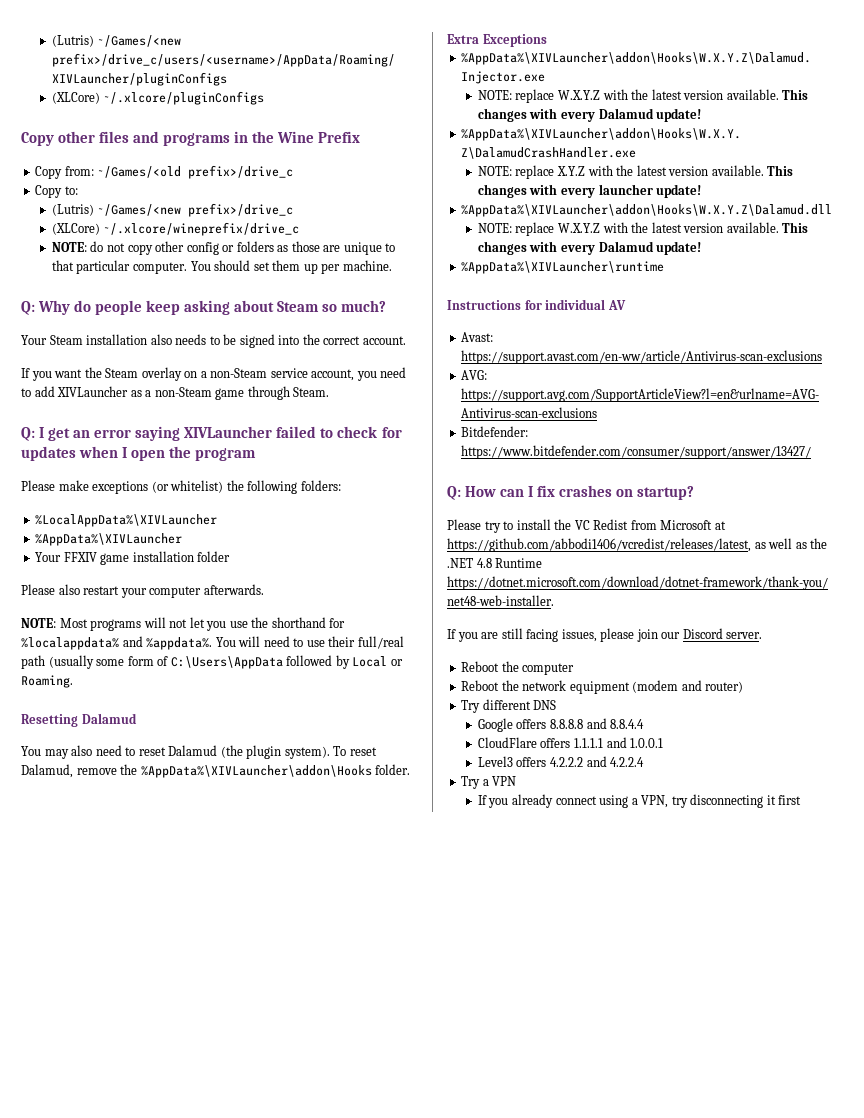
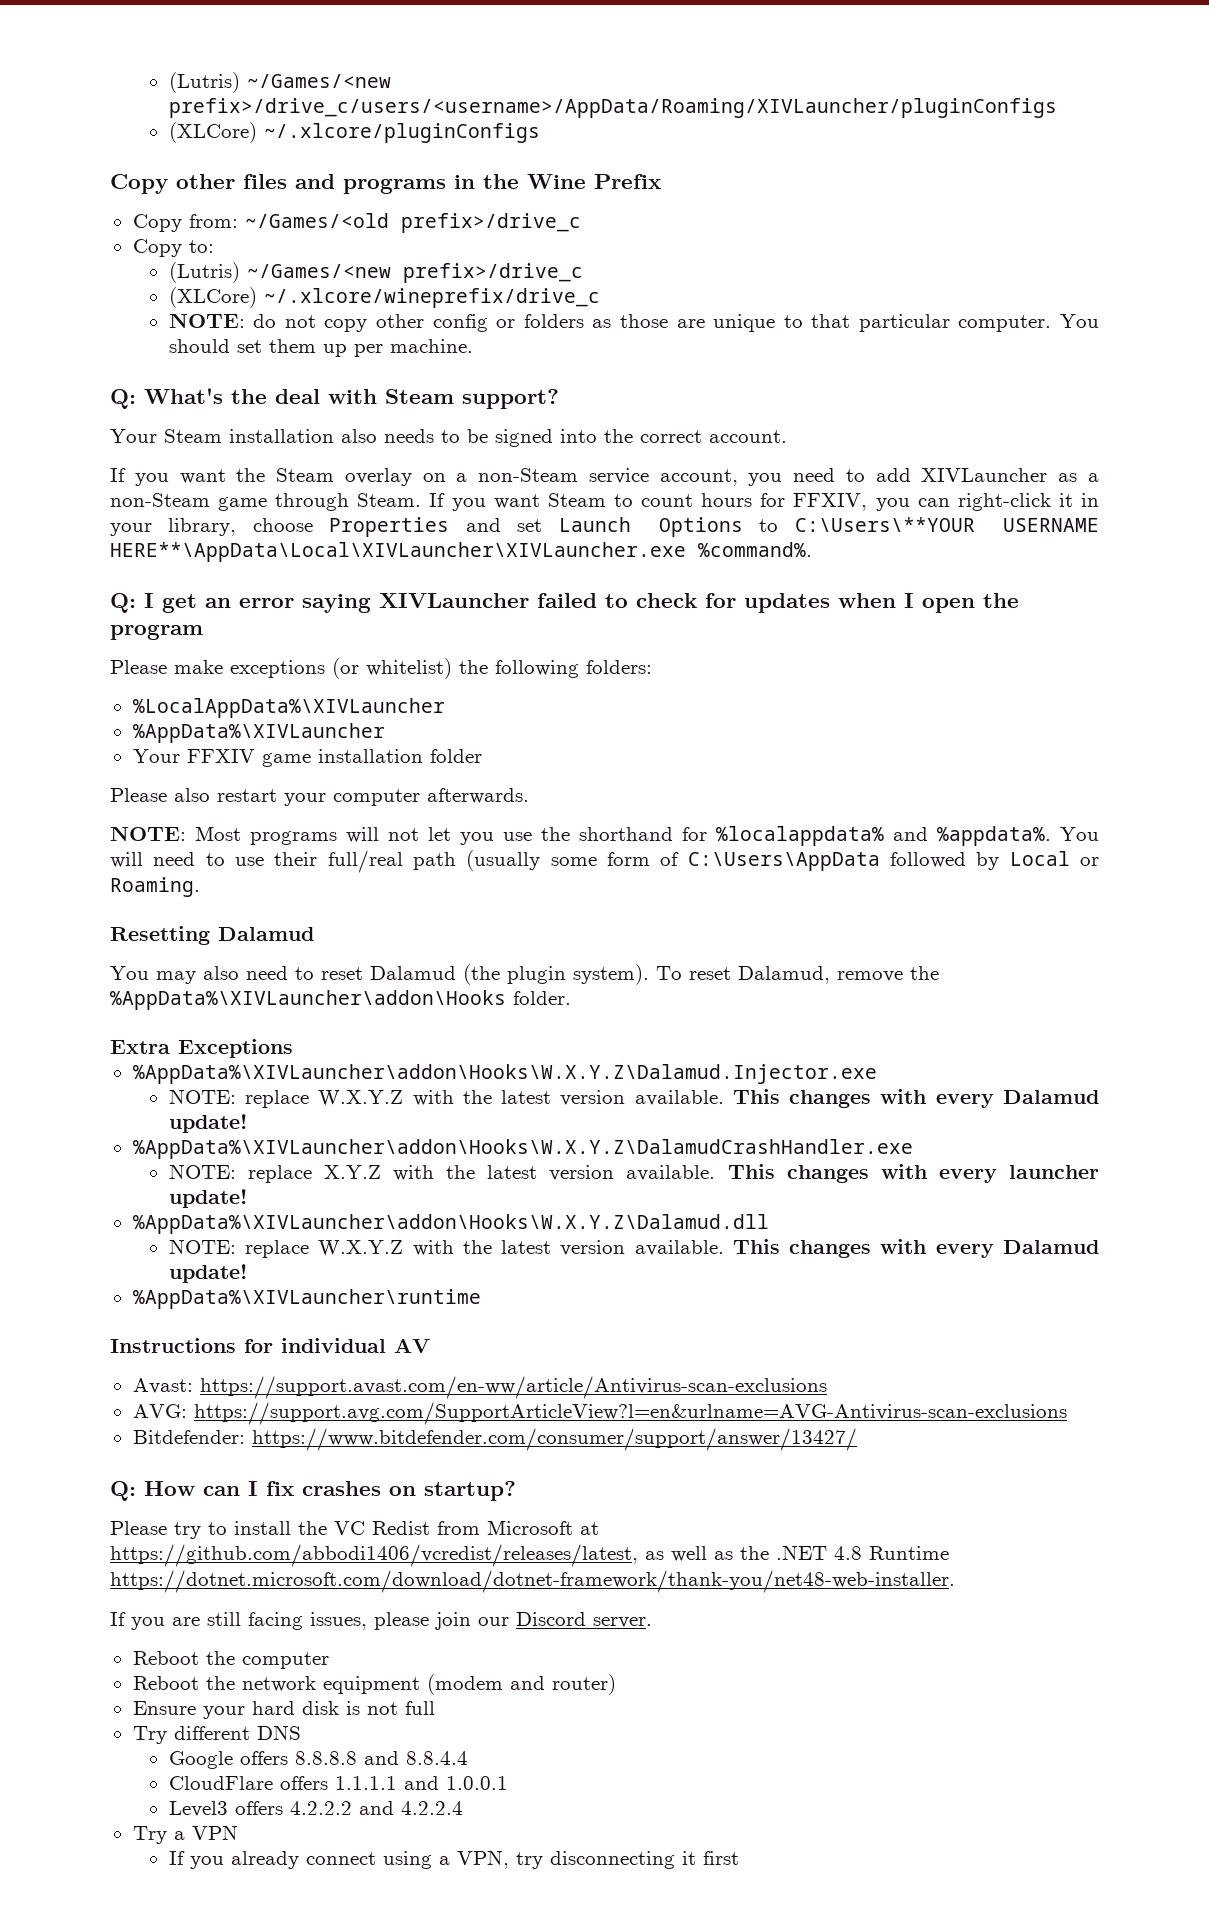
[38,300,387,315] Why do people keep asking about Steam so much? -> [144,388,559,409] What's the deal with Steam support?
(330, 392) none -> [429,493,1099,511] [110,517,1100,537] [110,542,812,562] If you want Steam to count hours for FFXIV, you can right-click it in your library, choose Properties and set Launch Options to C:\Users\**YOUR USERNAME HERE**\AppData\Local\XIVLauncher\XIVLauncher.exe %command%.
(744, 687) none -> [132,1701,435,1719] // Ensure your hard disk is not full

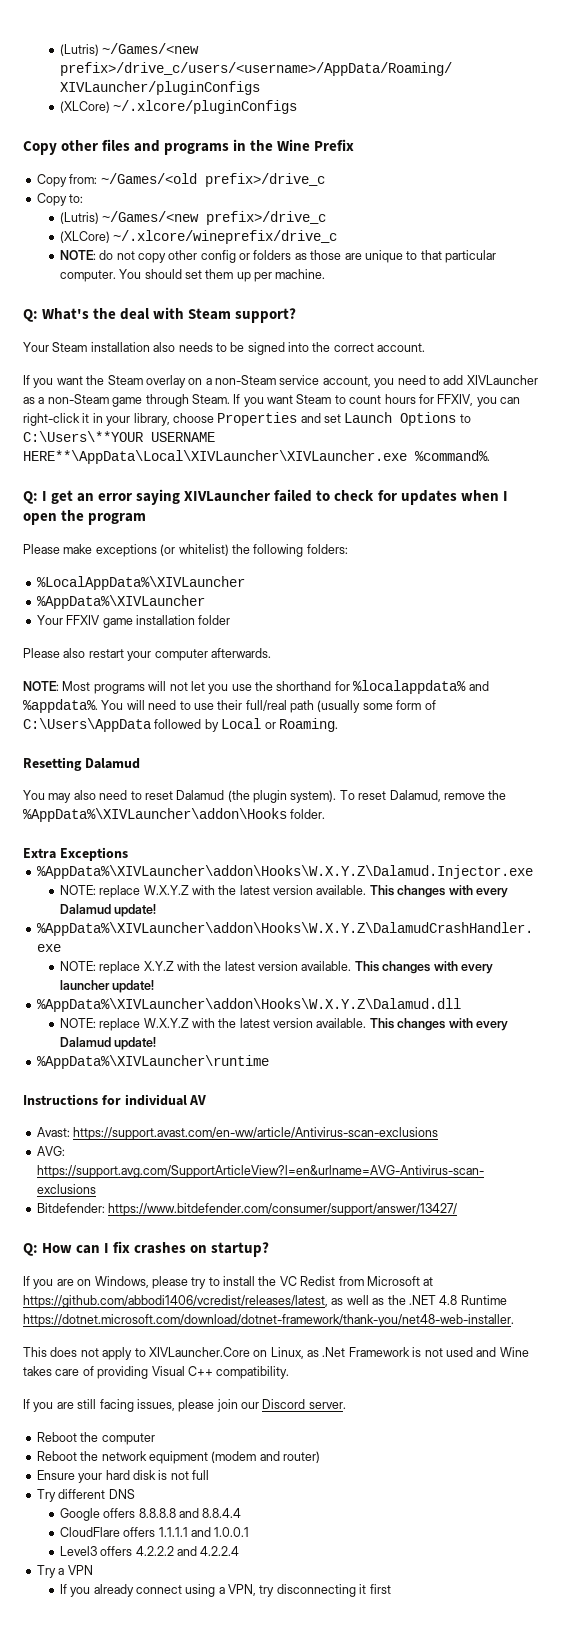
[110,1521,167,1535] Please -> [23,1276,188,1289] If you are on Windows, please
(955, 1581) none -> [23,1347,529,1360] [23,1366,290,1379] // This does not apply to XIVLauncher.Core on Linux, as .Net Framework is not used and Wine takes care of providing Visual C++ compatibility.

